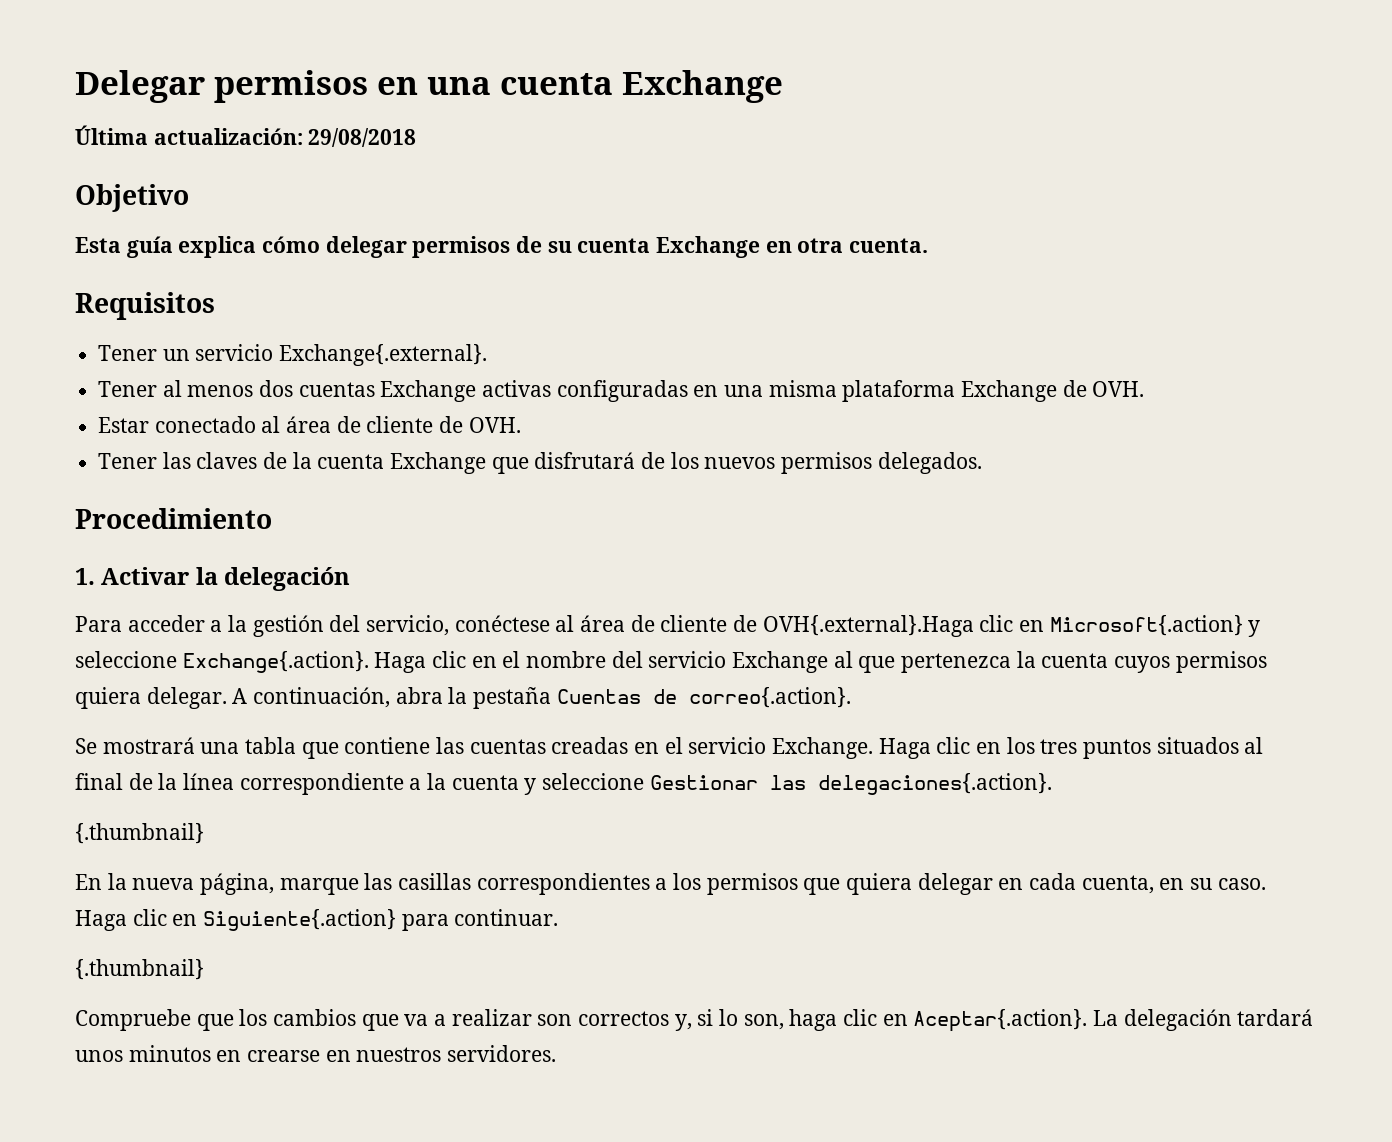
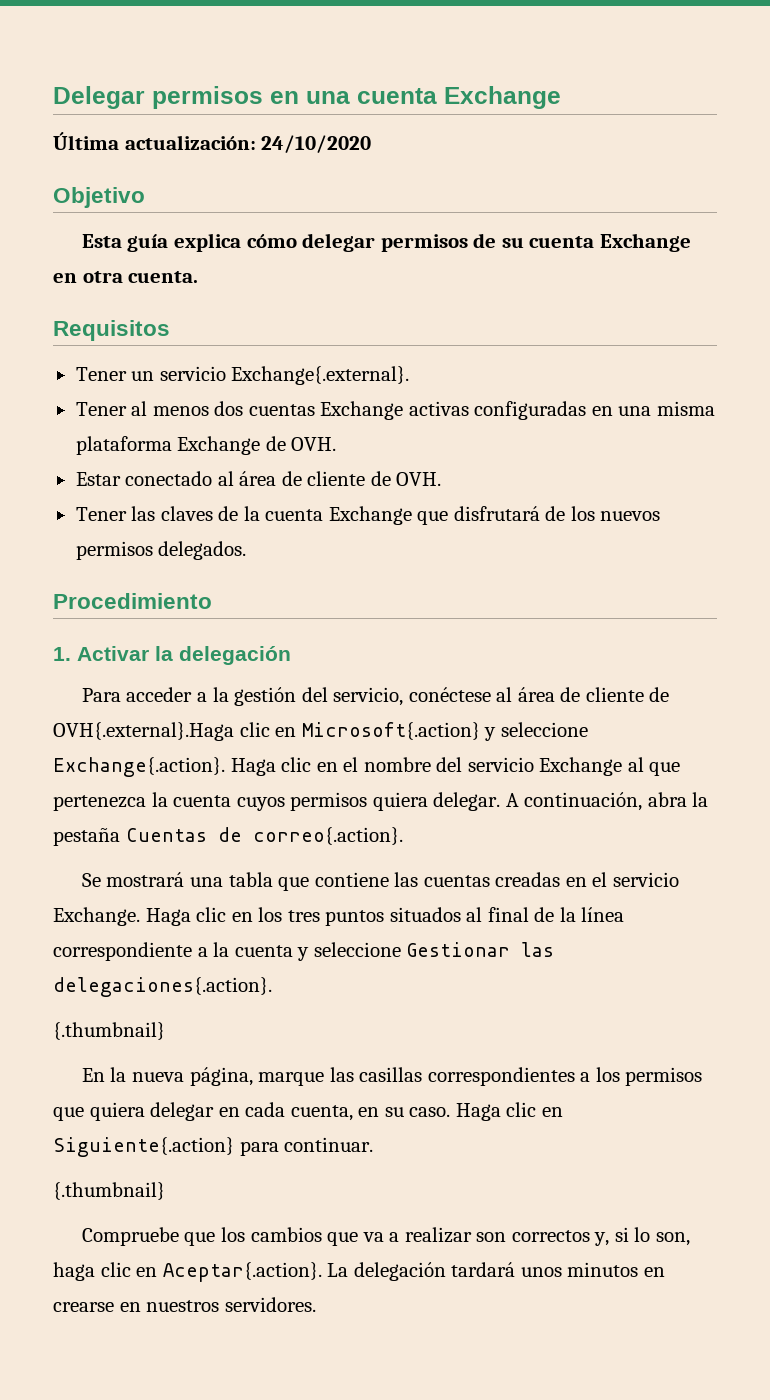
[308,128,417,147] 29/08/2018 -> [261,135,372,153] 24/10/2020

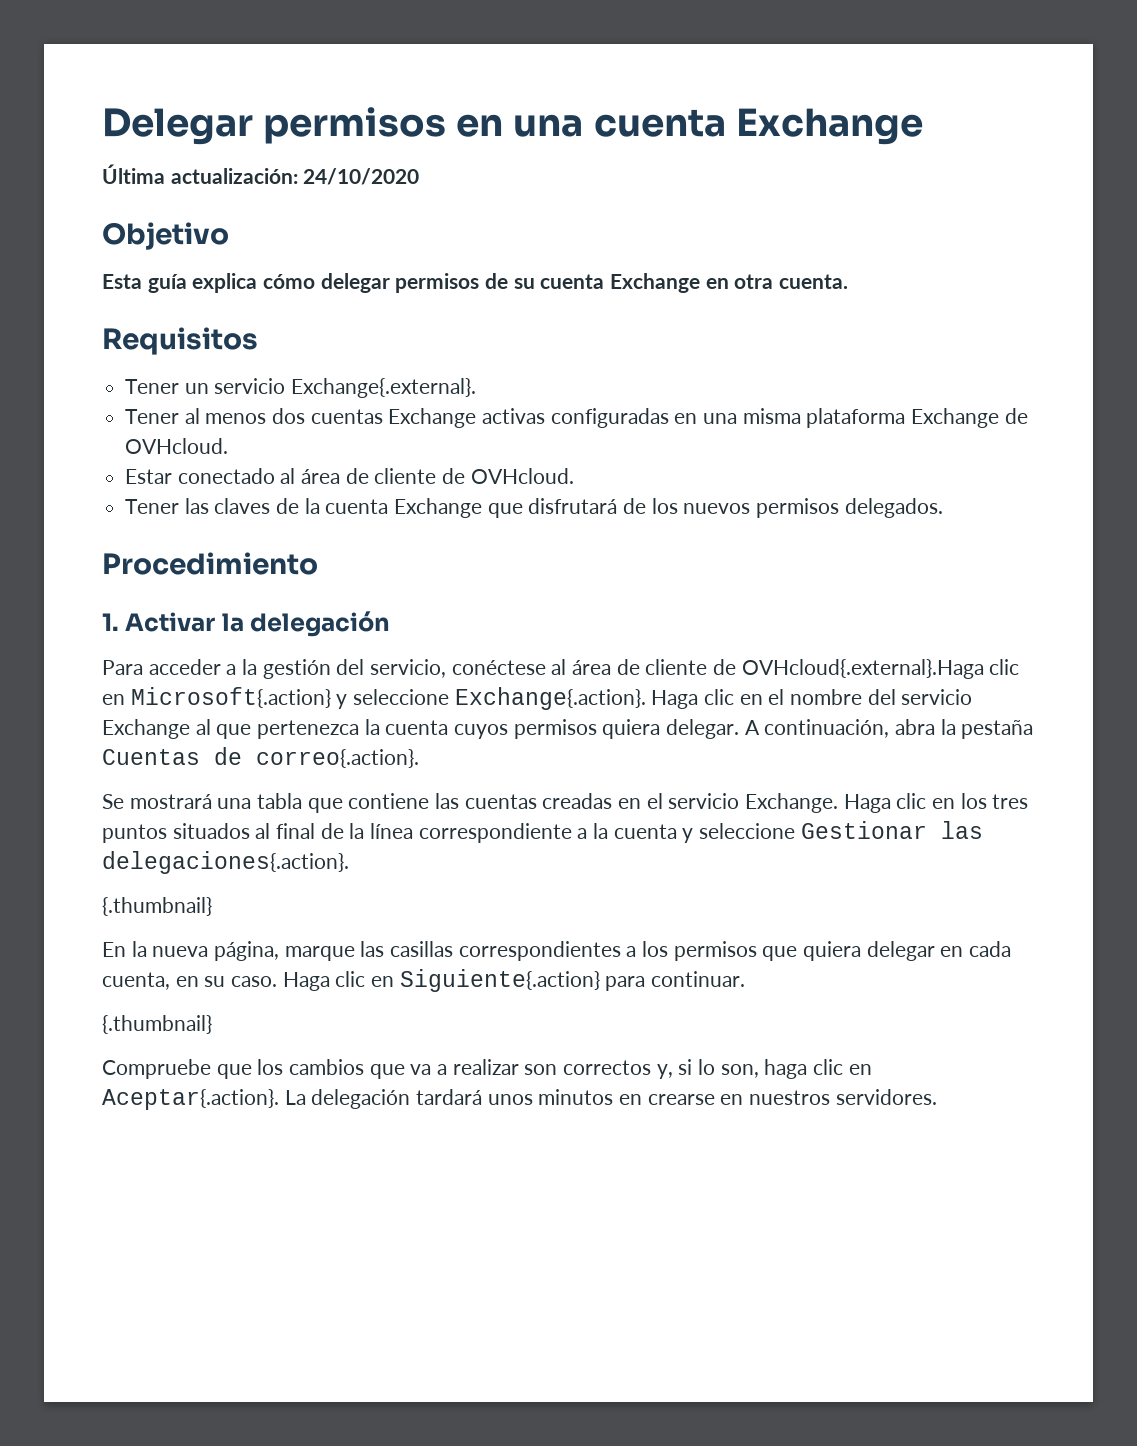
[291,437,337,451] OVH. -> [125,438,229,454] OVHcloud.
[396,472,442,486] OVH. -> [470,468,574,484] OVHcloud.
[53,722,234,741] OVH{.external}.Haga -> [741,659,984,679] OVHcloud{.external}.Haga

